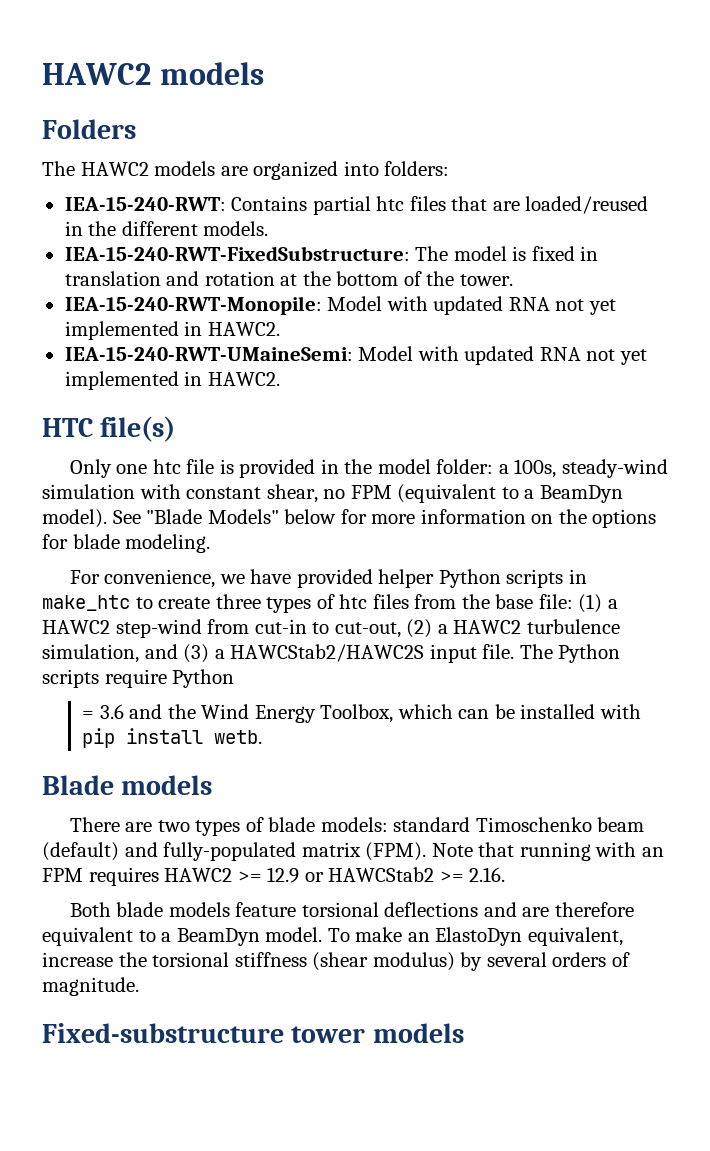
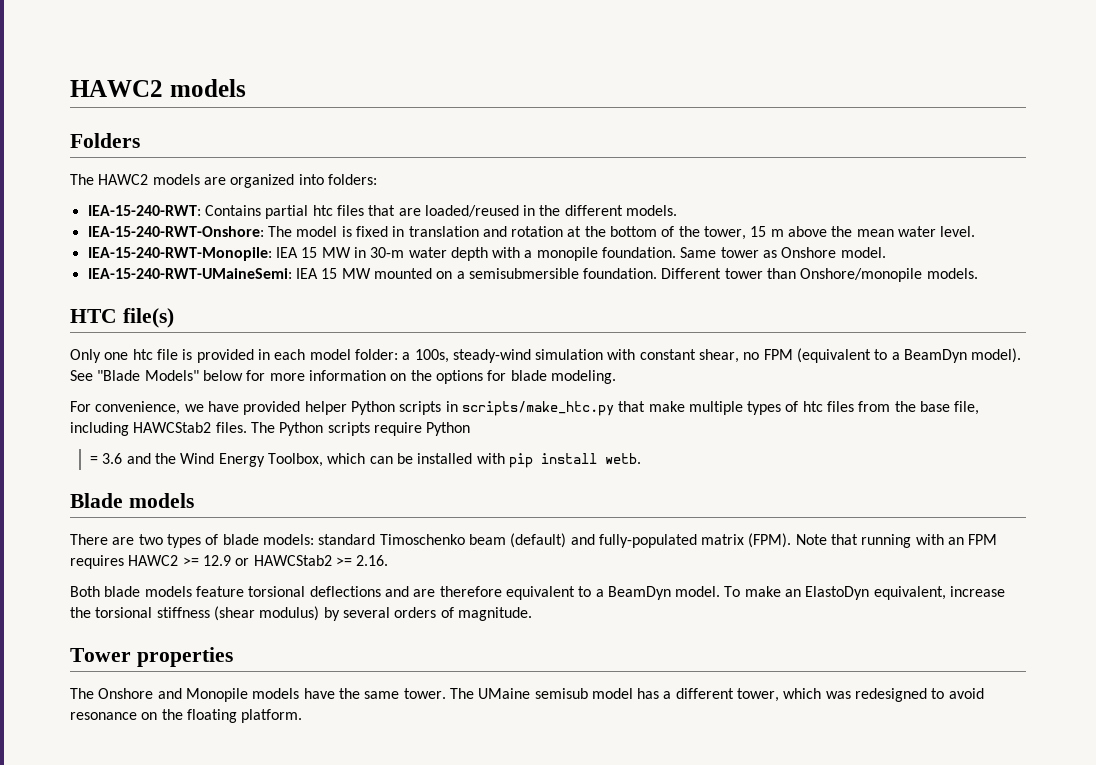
[64,246,410,261] IEA-15-240-RWT-FixedSubstructure: -> [87,226,264,237] IEA-15-240-RWT-Onshore:
[459,274,513,286] [64,296,616,315] [64,321,280,340] [64,346,647,365] [64,371,280,390] tower. // IEA-15-240-RWT-Monopile: Model with updated RNA not yet implemented in HAWC2. // IEA-15-240-RWT-UMaineSemi: Model with updated RNA not yet implemented in HAWC2. -> [704,226,976,240] [87,247,886,261] [87,268,978,282] tower, 15 m above the mean water level. // IEA-15-240-RWT-Monopile: IEA 15 MW in 30-m water depth with a monopile foundation. Same tower as Onshore model. // IEA-15-240-RWT-UMaineSemi: IEA 15 MW mounted on a semisubmersible foundation. Different tower than Onshore/monopile models.
[344,459,373,474] the -> [274,349,306,360] each
[42,594,261,611] make_htc to create three -> [461,401,743,416] scripts/make_htc.py that make multiple
[538,594,618,613] [42,619,620,638] [42,644,515,663] file: (1) a HAWC2 step-wind from cut-in to cut-out, (2) a HAWC2 turbulence simulation, and (3) a HAWCStab2/HAWC2S input file. -> [954,401,980,415] [70,422,247,436] file, including HAWCStab2 files.
[42,1023,464,1043] Fixed-substructure tower models -> [70,647,233,667] [70,688,984,702] [70,709,303,723] Tower properties // The Onshore and Monopile models have the same tower. The UMaine semisub model has a different tower, which was redesigned to avoid resonance on the floating platform.

